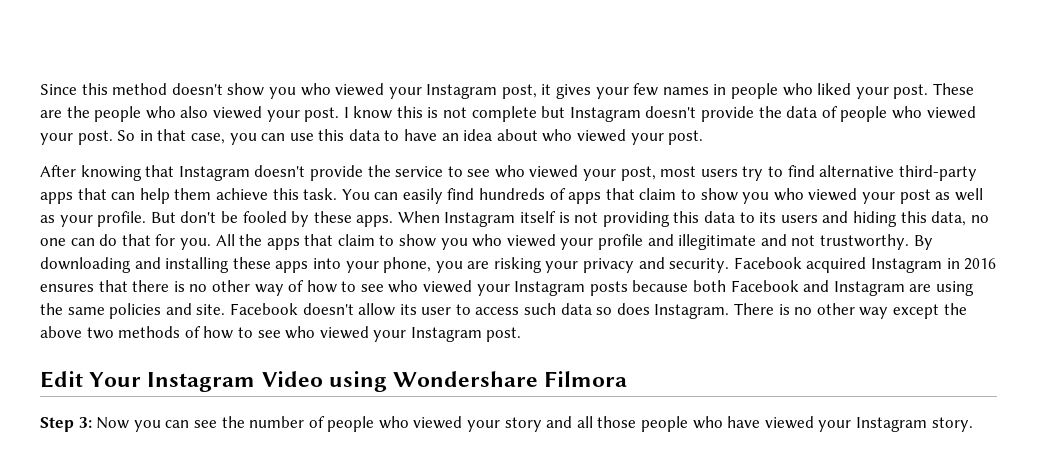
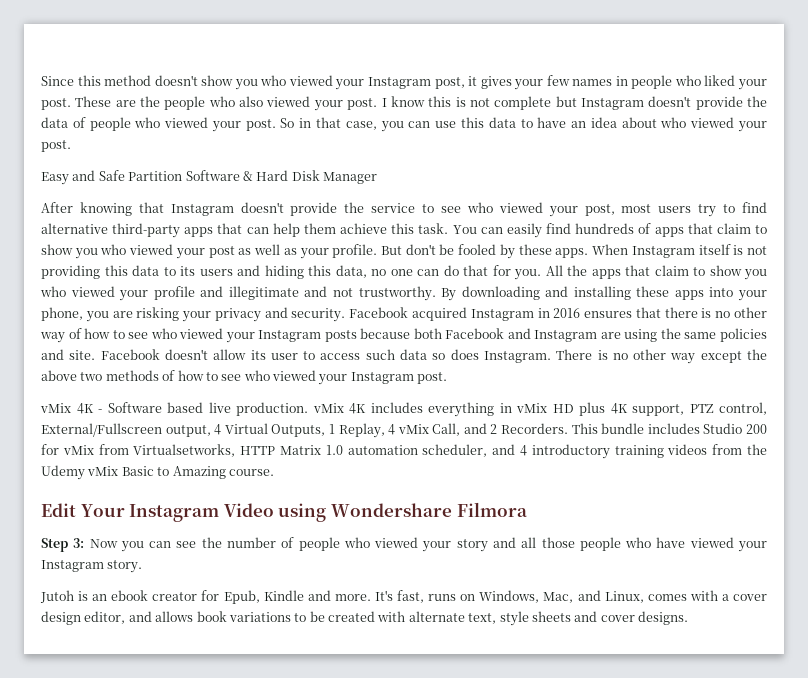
(704, 137) none -> [41,170,377,185] // Easy and Safe Partition Software & Hard Disk Manager
(522, 334) none -> [40,402,767,417] [41,423,767,438] [41,444,767,459] [41,465,274,480] // vMix 4K - Software based live production. vMix 4K includes everything in vMix HD plus 4K support, PTZ control, External/Fullscreen output, 4 Virtual Outputs, 1 Replay, 4 vMix Call, and 2 Recorders. This bundle includes Studio 200 for vMix from Virtualsetworks, HTTP Matrix 1.0 automation scheduler, and 4 introductory training videos from the Udemy vMix Basic to Amazing course.
(973, 424) none -> [40,590,767,604] [41,611,688,626] // Jutoh is an ebook creator for Epub, Kindle and more. It's fast, runs on Windows, Mac, and Linux, comes with a cover design editor, and allows book variations to be created with alternate text, style sheets and cover designs.

